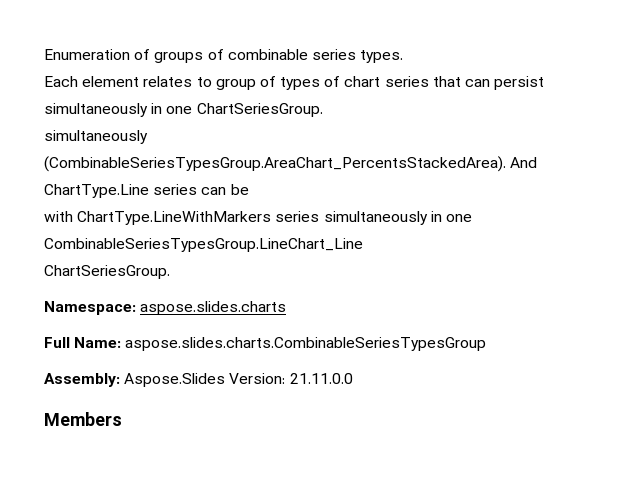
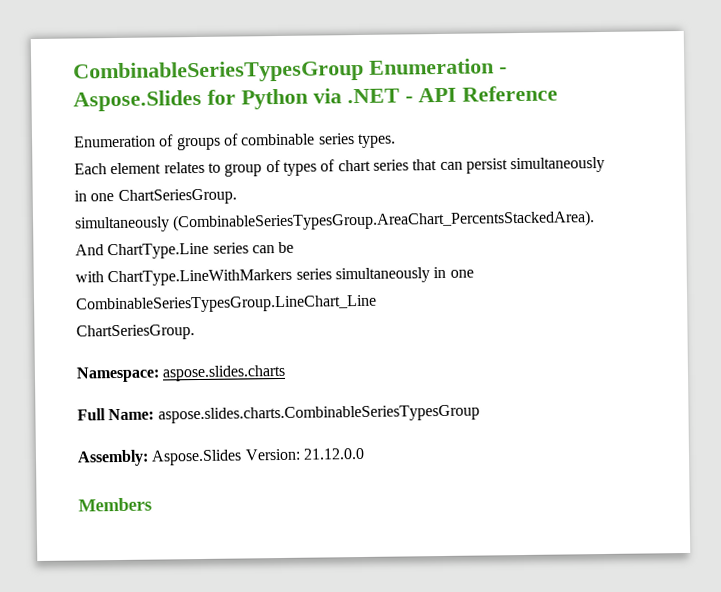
(44, 54) none -> [73,58,507,84] [73,85,558,112] CombinableSeriesTypesGroup Enumeration - Aspose.Slides for Python via .NET - API Reference //
[289,373,353,384] 21.11.0.0 -> [302,447,365,460] 21.12.0.0

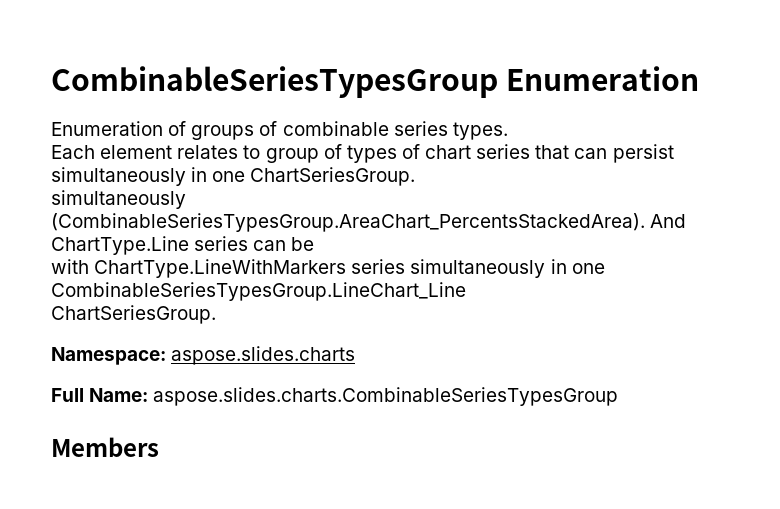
[499,67,507,74] [73,85,558,112] - Aspose.Slides for Python via .NET - API Reference -> (700, 78) none
[77,447,365,467] // Assembly: Aspose.Slides Version: 21.12.0.0 -> (619, 396) none

